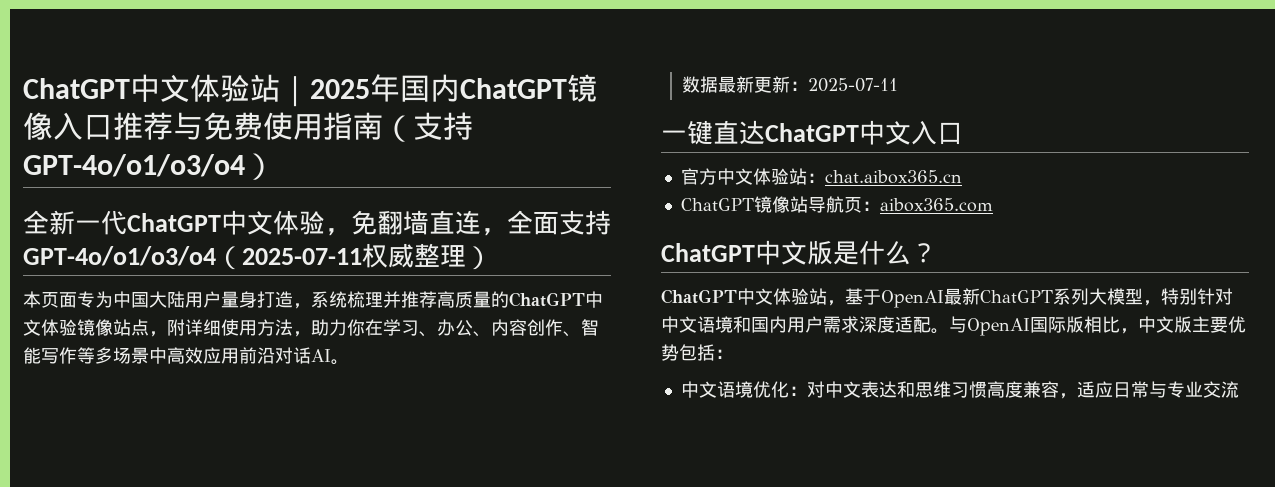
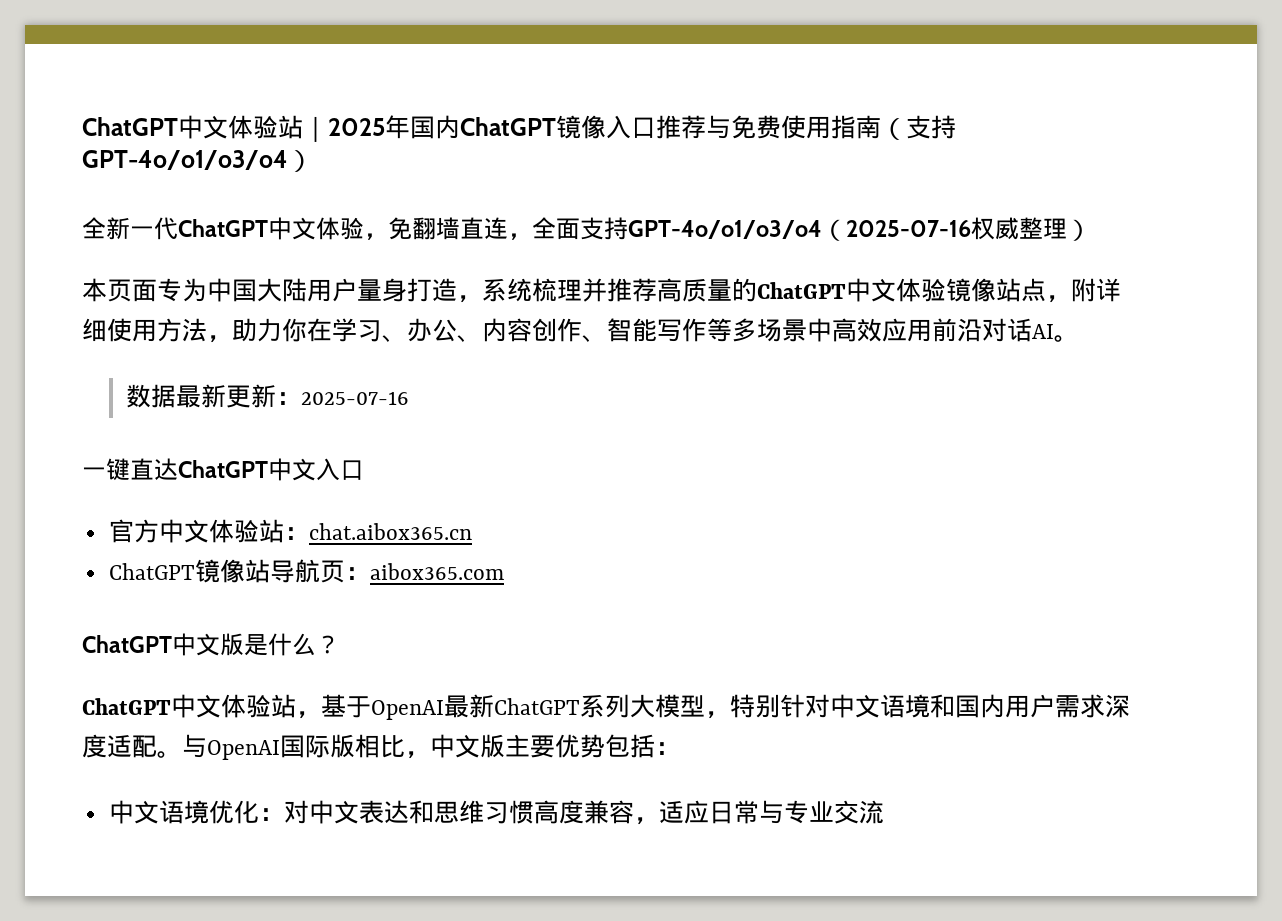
[242,248,362,265] 2025-07-11 -> [845,220,971,237] 2025-07-16
[808,78,899,92] 2025-07-11 -> [301,391,410,405] 2025-07-16

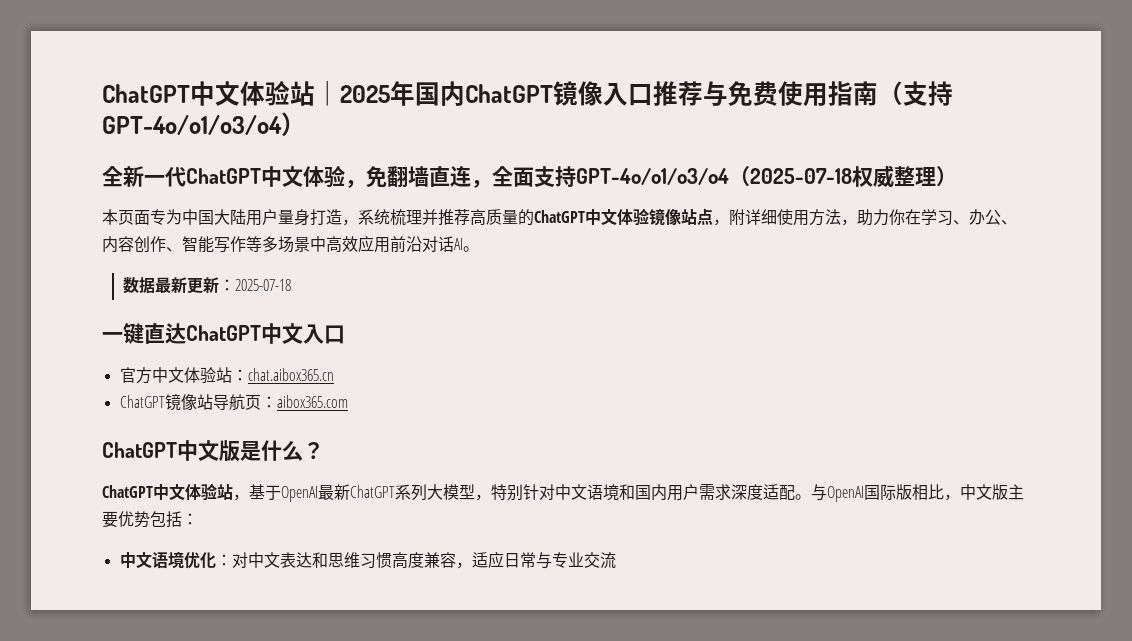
[845,220,971,237] 2025-07-16 -> [749,168,852,184] 2025-07-18
[301,391,410,405] 2025-07-16 -> [235,279,292,291] 2025-07-18

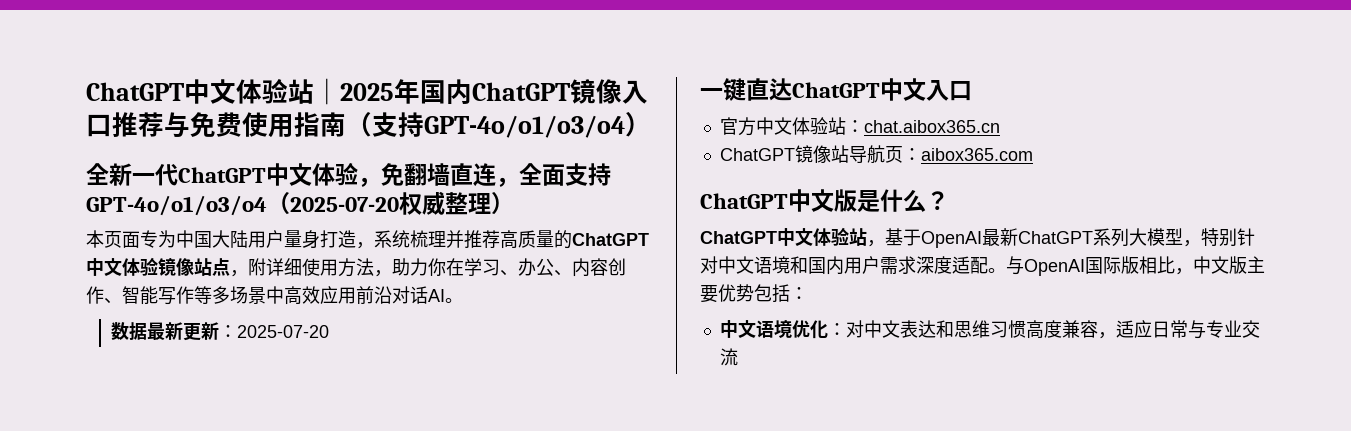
[749,168,852,184] 2025-07-18 -> [290,197,399,212] 2025-07-20
[235,279,292,291] 2025-07-18 -> [237,325,330,338] 2025-07-20

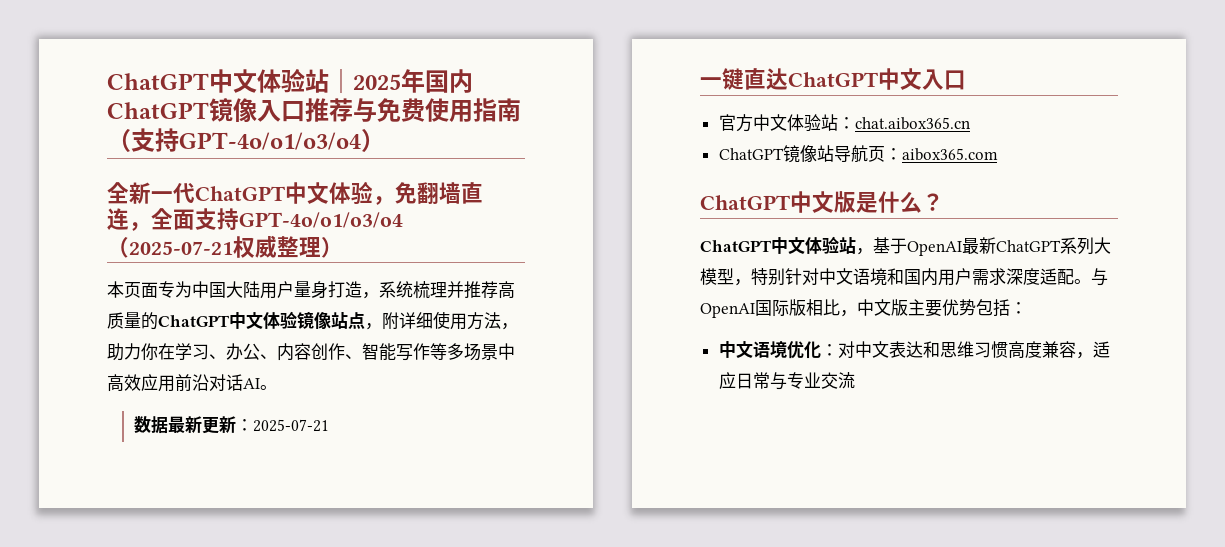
[290,197,399,212] 2025-07-20 -> [129,241,233,255] 2025-07-21
[237,325,330,338] 2025-07-20 -> [252,419,329,432] 2025-07-21

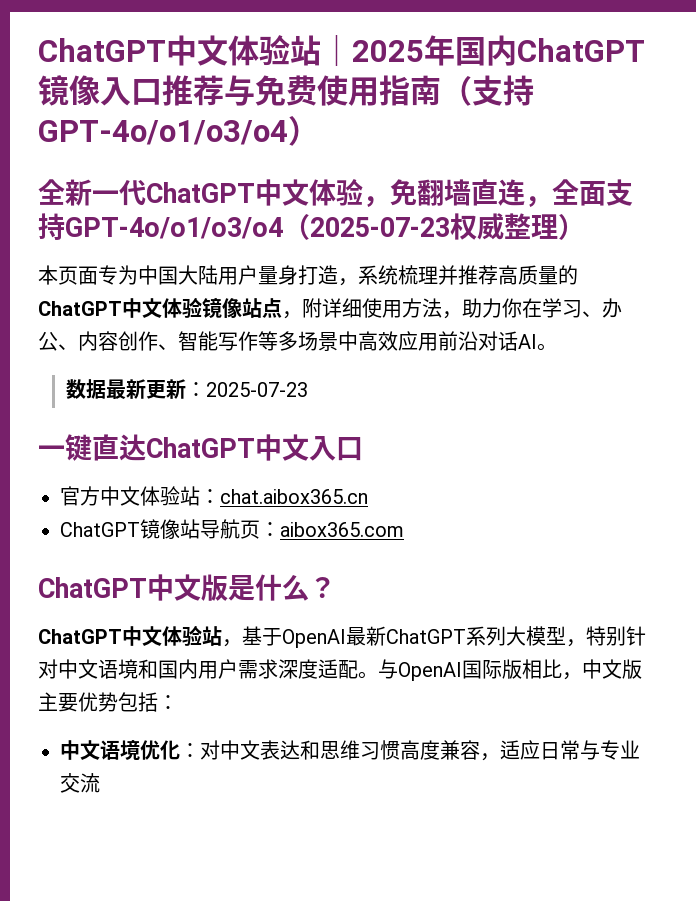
[129,241,233,255] 2025-07-21 -> [310,217,450,237] 2025-07-23
[252,419,329,432] 2025-07-21 -> [206,382,309,397] 2025-07-23

